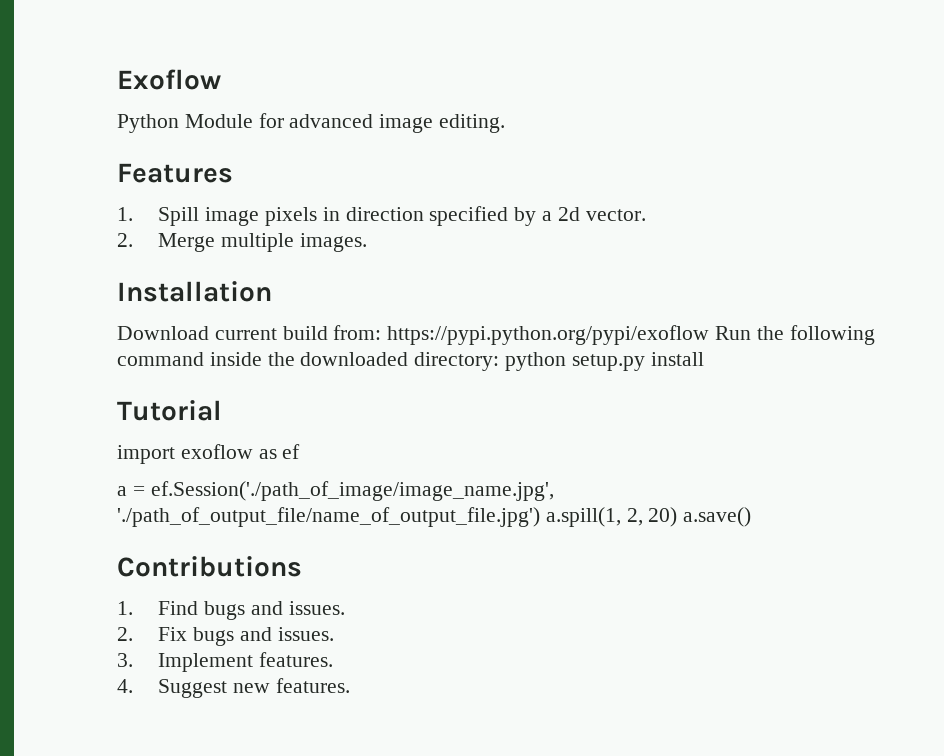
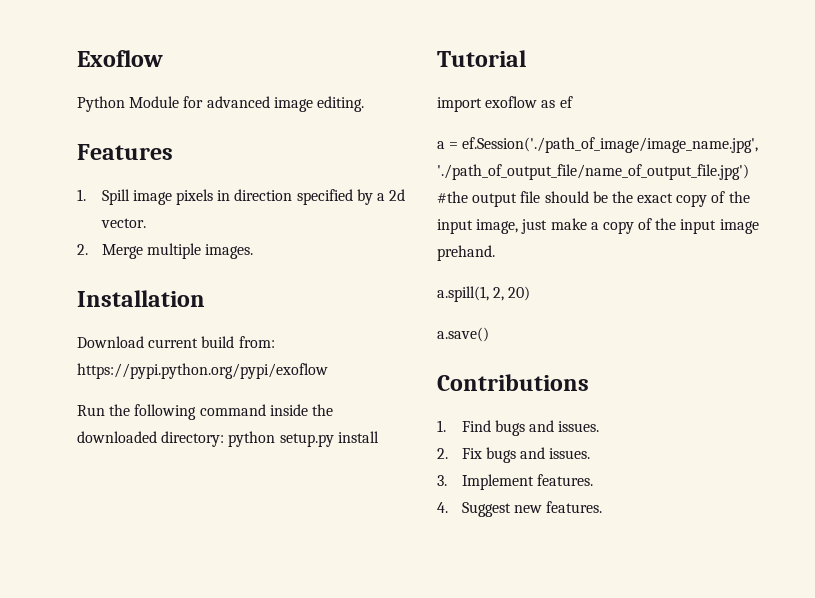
(710, 335) none -> (328, 371) //
(540, 517) none -> [437,191,750,207] [437,218,759,234] [437,245,495,261] #the output file should be the exact copy of the input image, just make a copy of the input image prehand. //
(678, 517) none -> (531, 293) //

